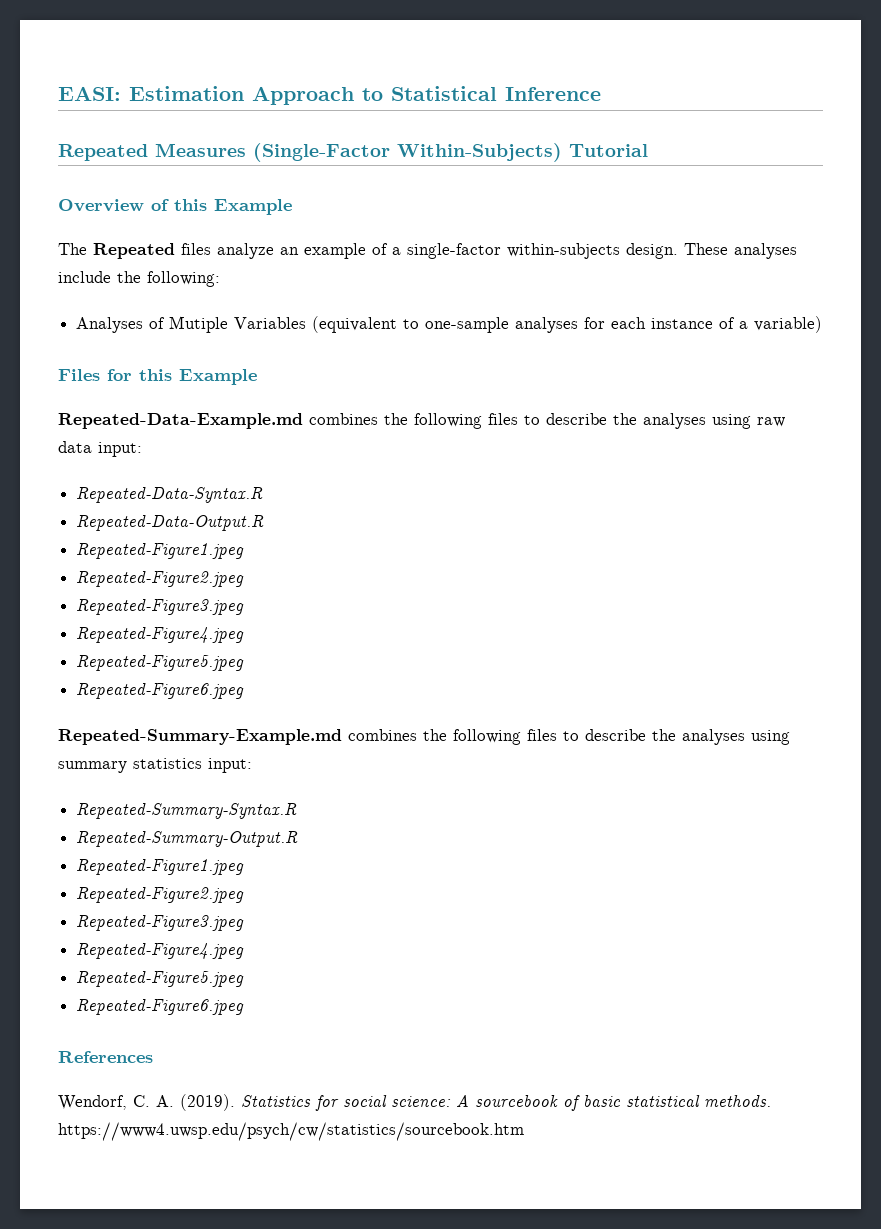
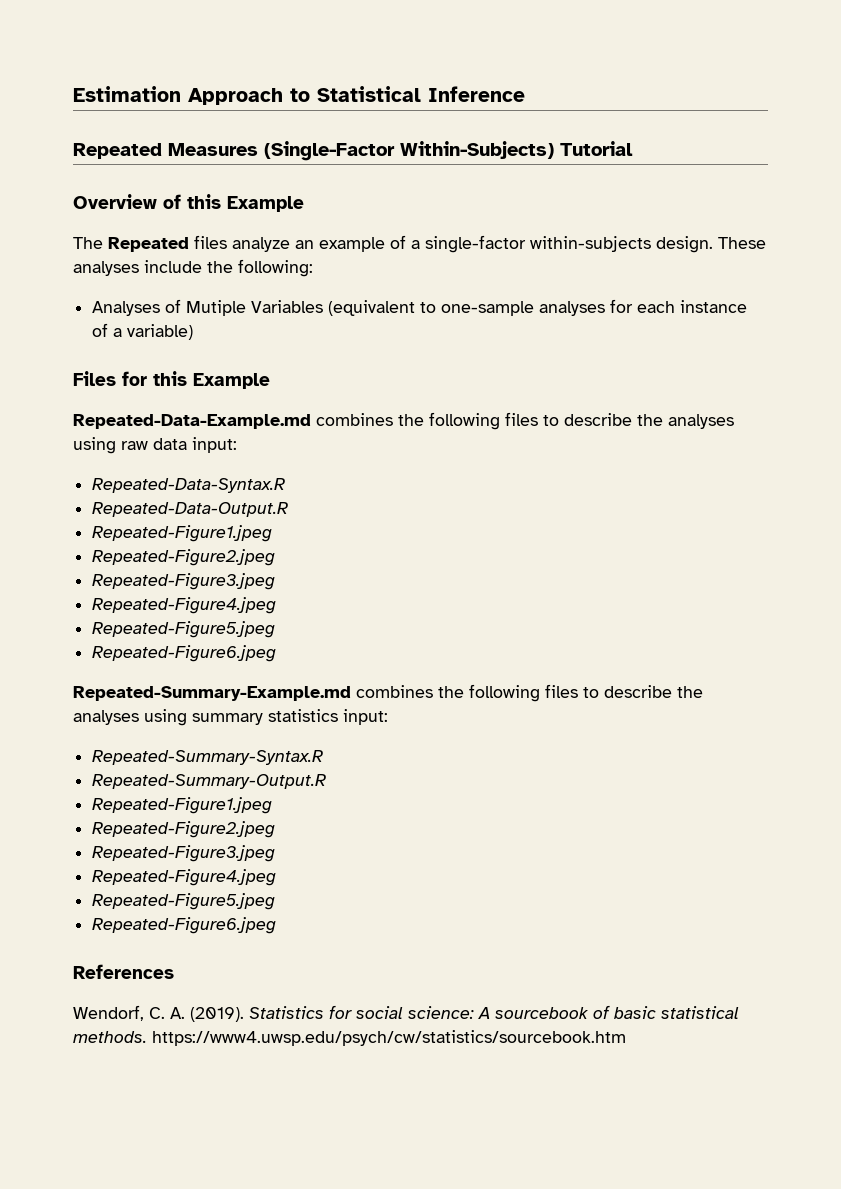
[58,86,121,101] EASI: -> (73, 94) none

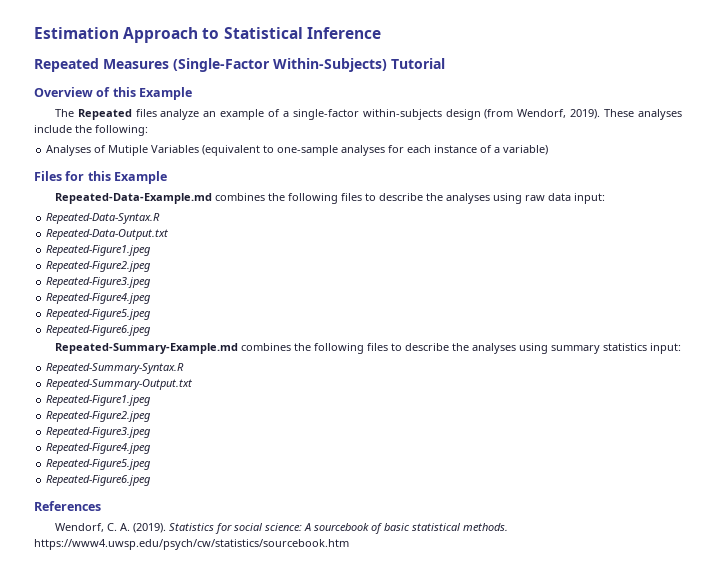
[656,236,713,253] design. -> [445,109,601,120] design (from Wendorf, 2019).
[92,502,289,517] Repeated-Data-Output.R -> [46,229,169,240] Repeated-Data-Output.txt
[92,774,327,789] Repeated-Summary-Output.R -> [46,379,193,390] Repeated-Summary-Output.txt

